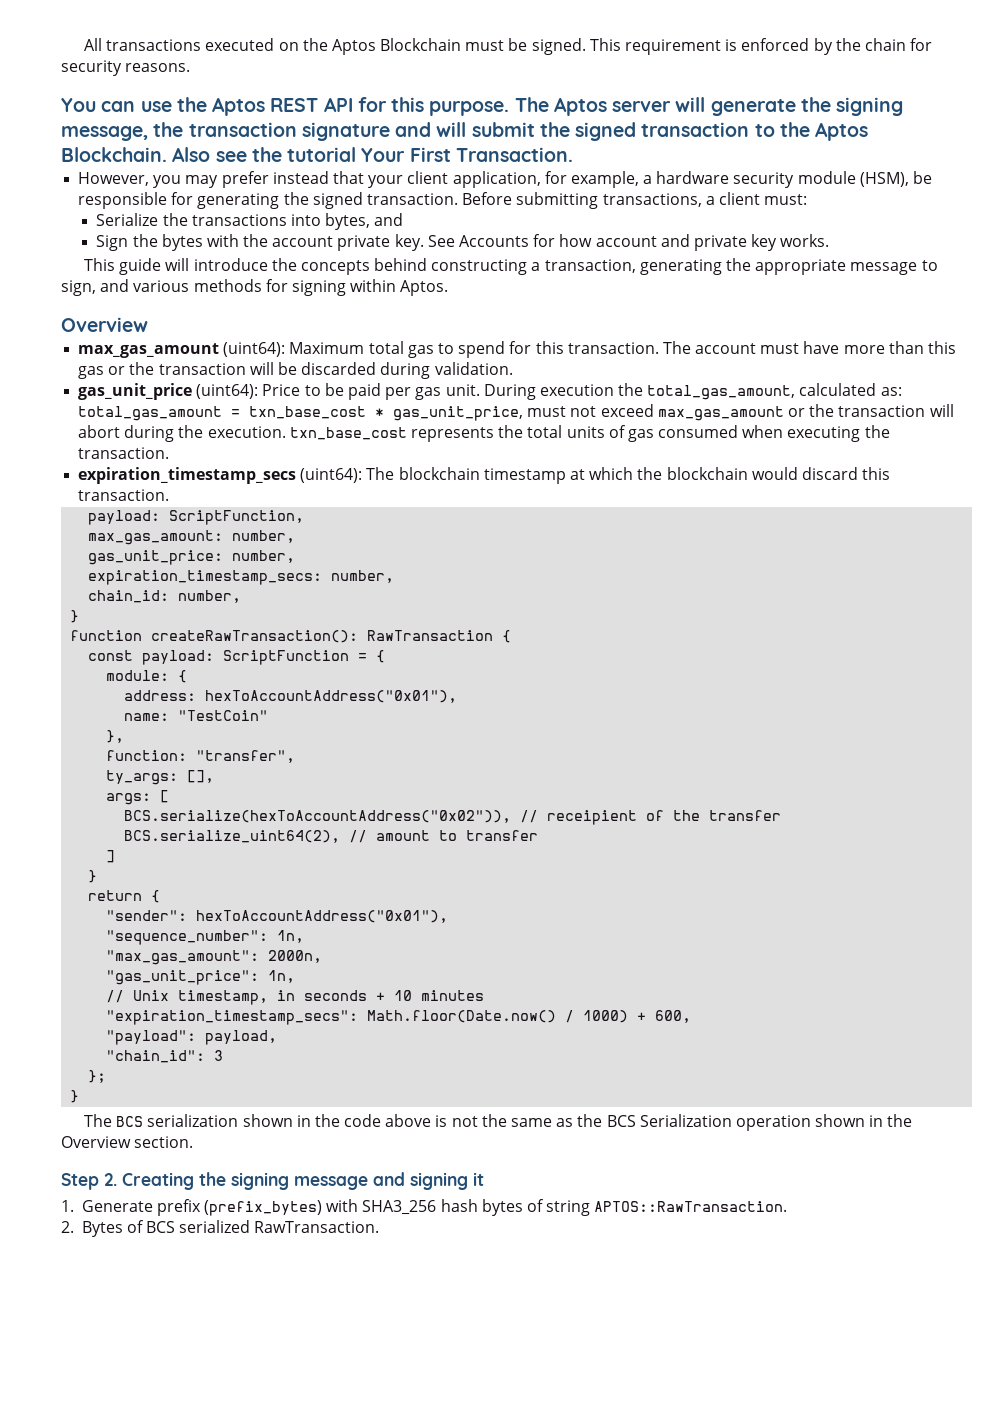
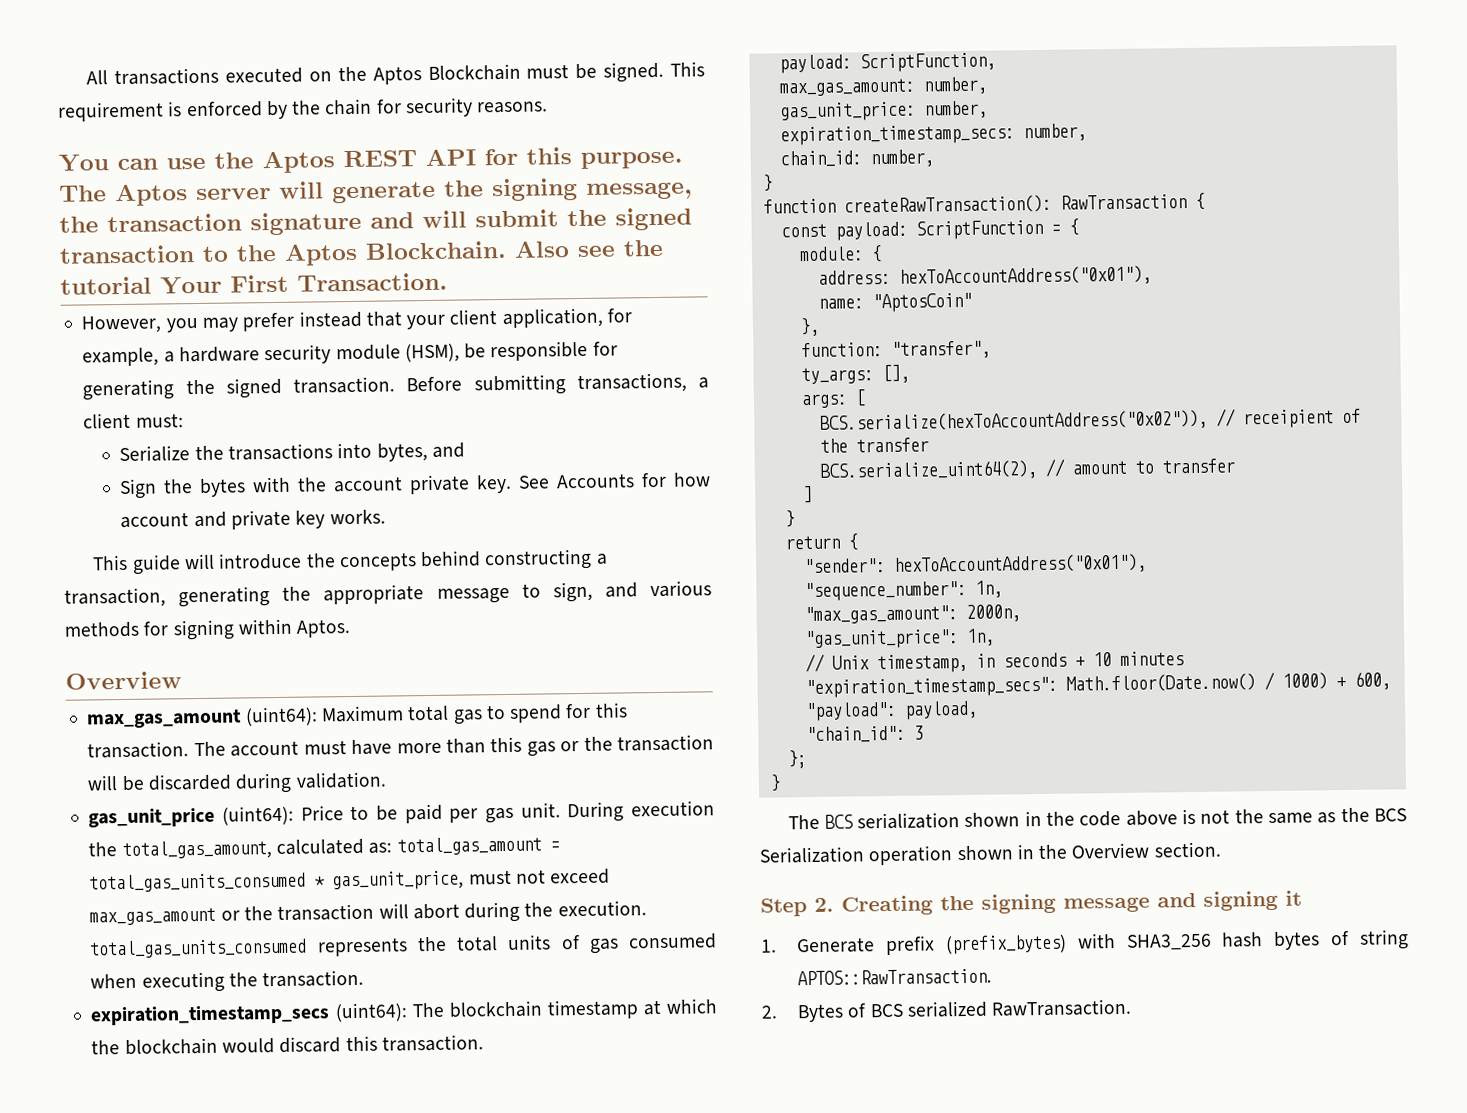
[249,406,367,419] txn_base_cost -> [89,872,307,893] total_gas_units_consumed
[289,427,407,440] txn_base_cost -> [89,938,308,959] total_gas_units_consumed
[178,710,269,721] "TestCoin" -> [871,292,972,313] "AptosCoin"

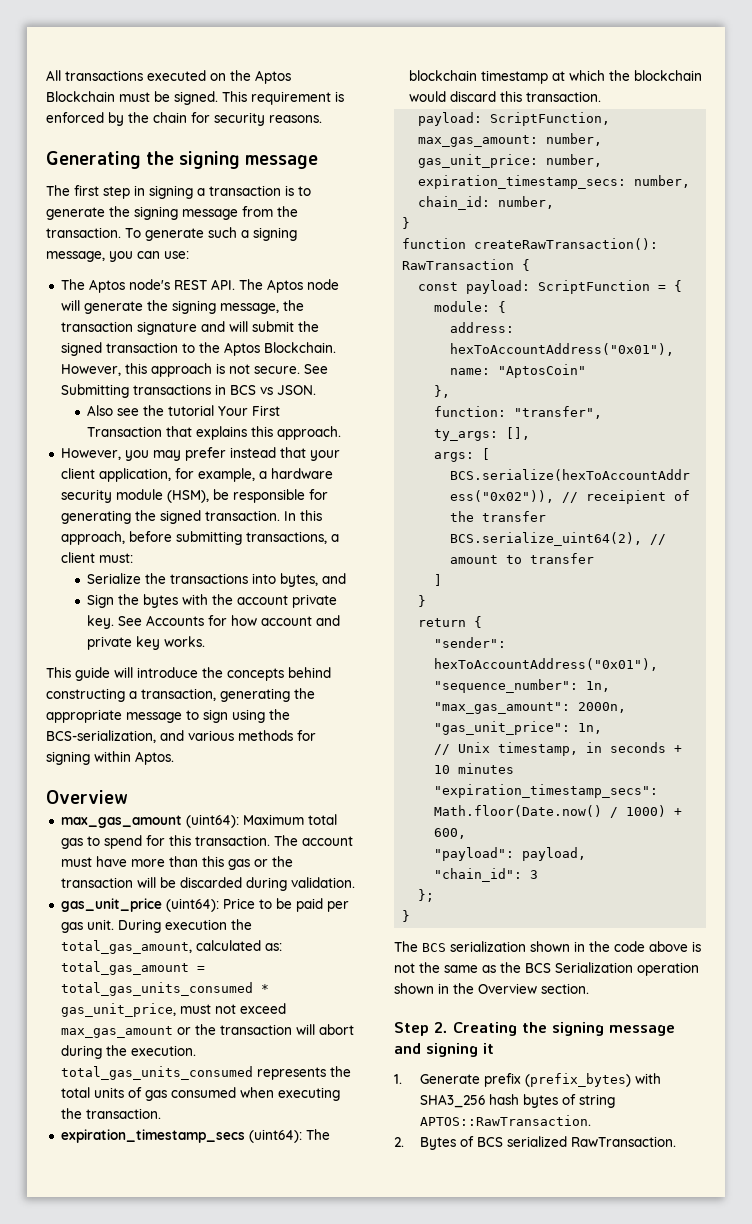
[58,147,683,174] [59,183,271,207] You can use the Aptos REST API for this purpose. The Aptos server -> [46,151,319,169] [46,185,311,199] [46,206,298,220] [46,227,297,241] [46,251,189,262] [60,279,339,293] Generating the signing message // The first step in signing a transaction is to generate the signing message from the transaction. To generate such a signing message, you can use: // The Aptos node's REST API. The Aptos node
(507, 250) none -> [60,363,328,377] [60,384,316,398] However, this approach is not secure. See Submitting transactions in BCS vs JSON. //
[297,272,448,292] Transaction. -> [86,426,341,440] Transaction that explains this approach.
[406,376,463,392] Before -> [283,510,322,521] [60,531,172,545] In this approach, before
[552,581,593,603] sign, -> [203,709,290,723] [46,730,156,743] sign using the BCS-serialization,

